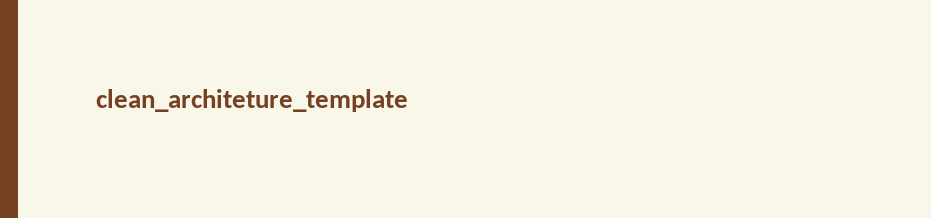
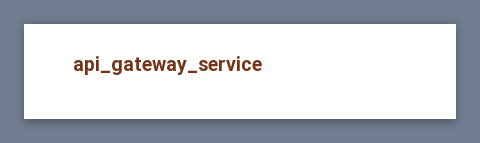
[96,89,408,112] clean_architeture_template -> [73,56,262,75] api_gateway_service

